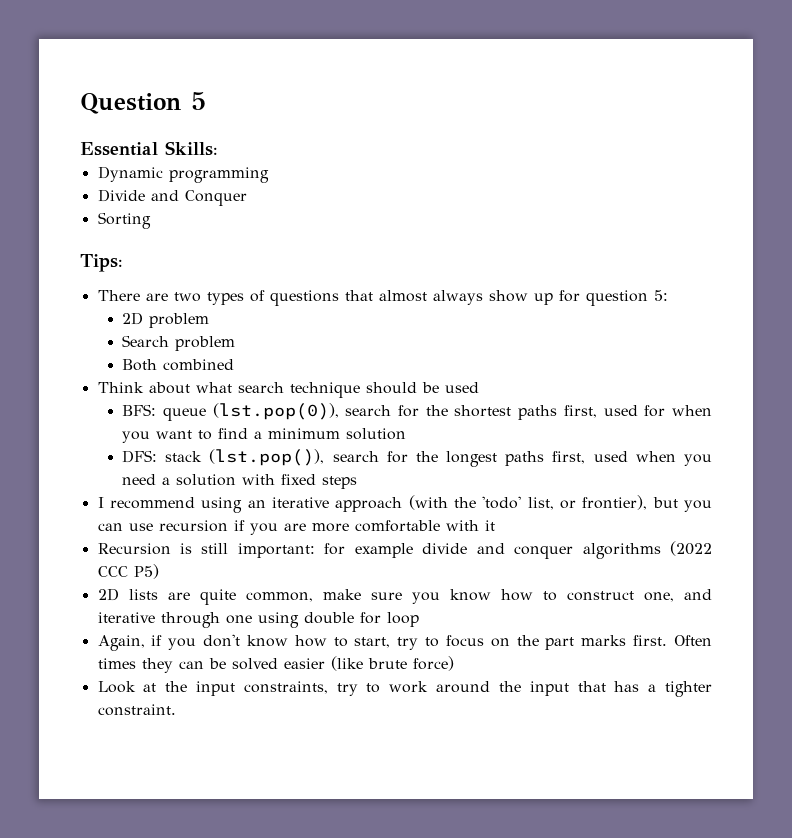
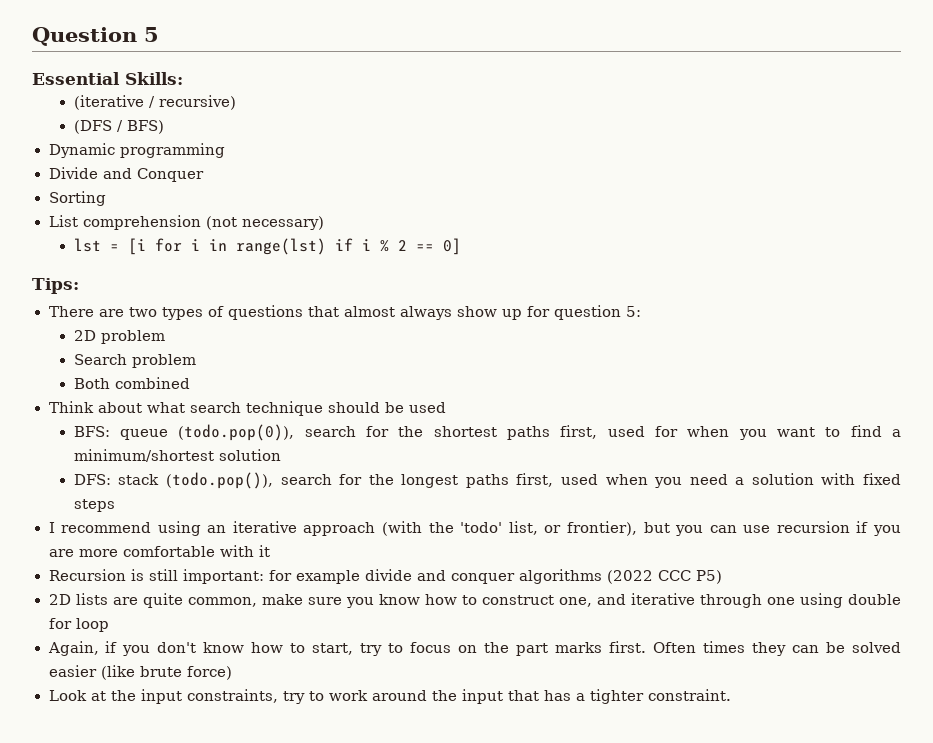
(218, 148) none -> [73,95,236,110] [73,120,164,134] // (iterative / recursive) // (DFS / BFS)
(151, 220) none -> [48,215,324,230] [73,238,461,255] // List comprehension (not necessary) // lst = [i for i in range(lst) if i % 2 == 0]
[212,403,339,420] (lst.pop(0)), -> [178,424,295,441] (todo.pop(0)),
[268,428,341,439] minimum -> [73,449,214,462] minimum/shortest
[209,449,325,466] (lst.pop()), -> [165,472,273,489] (todo.pop()),

